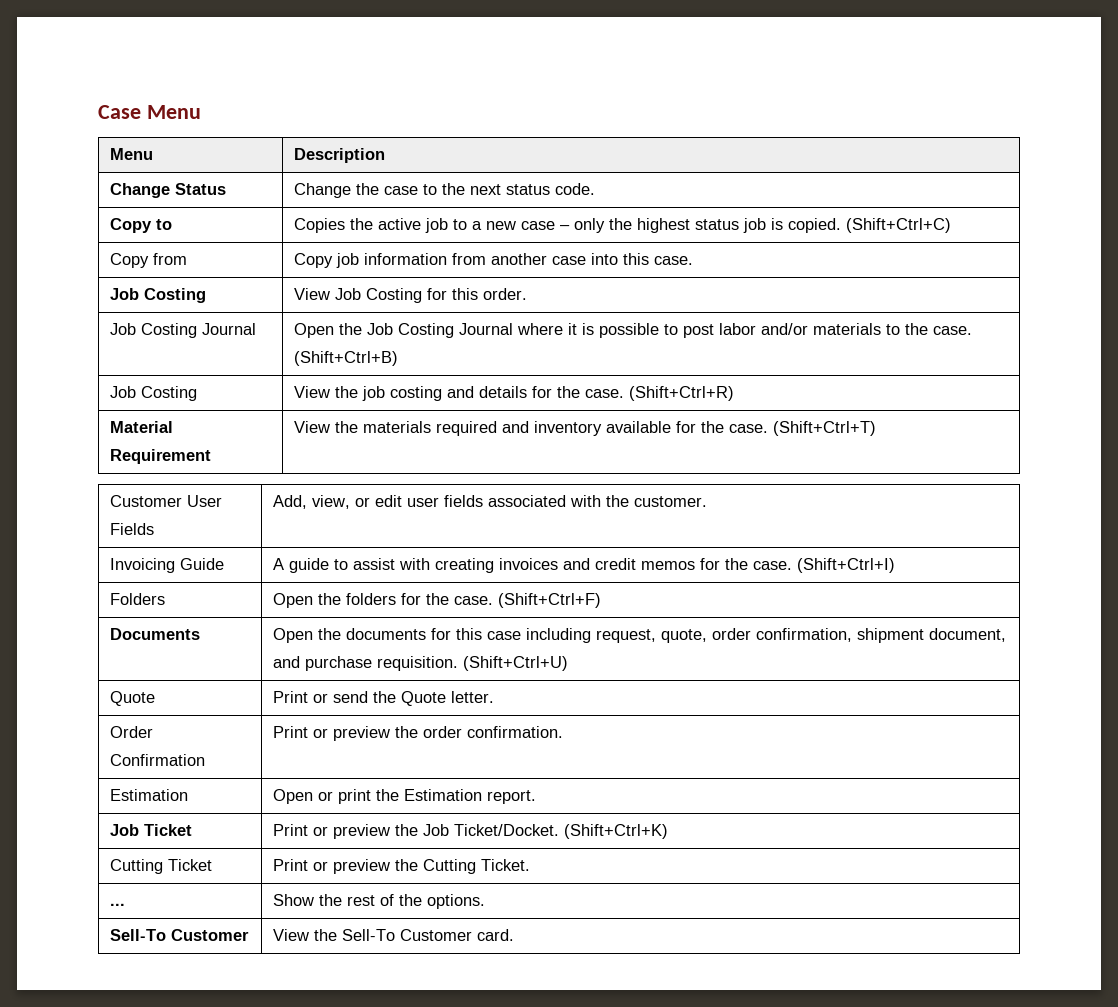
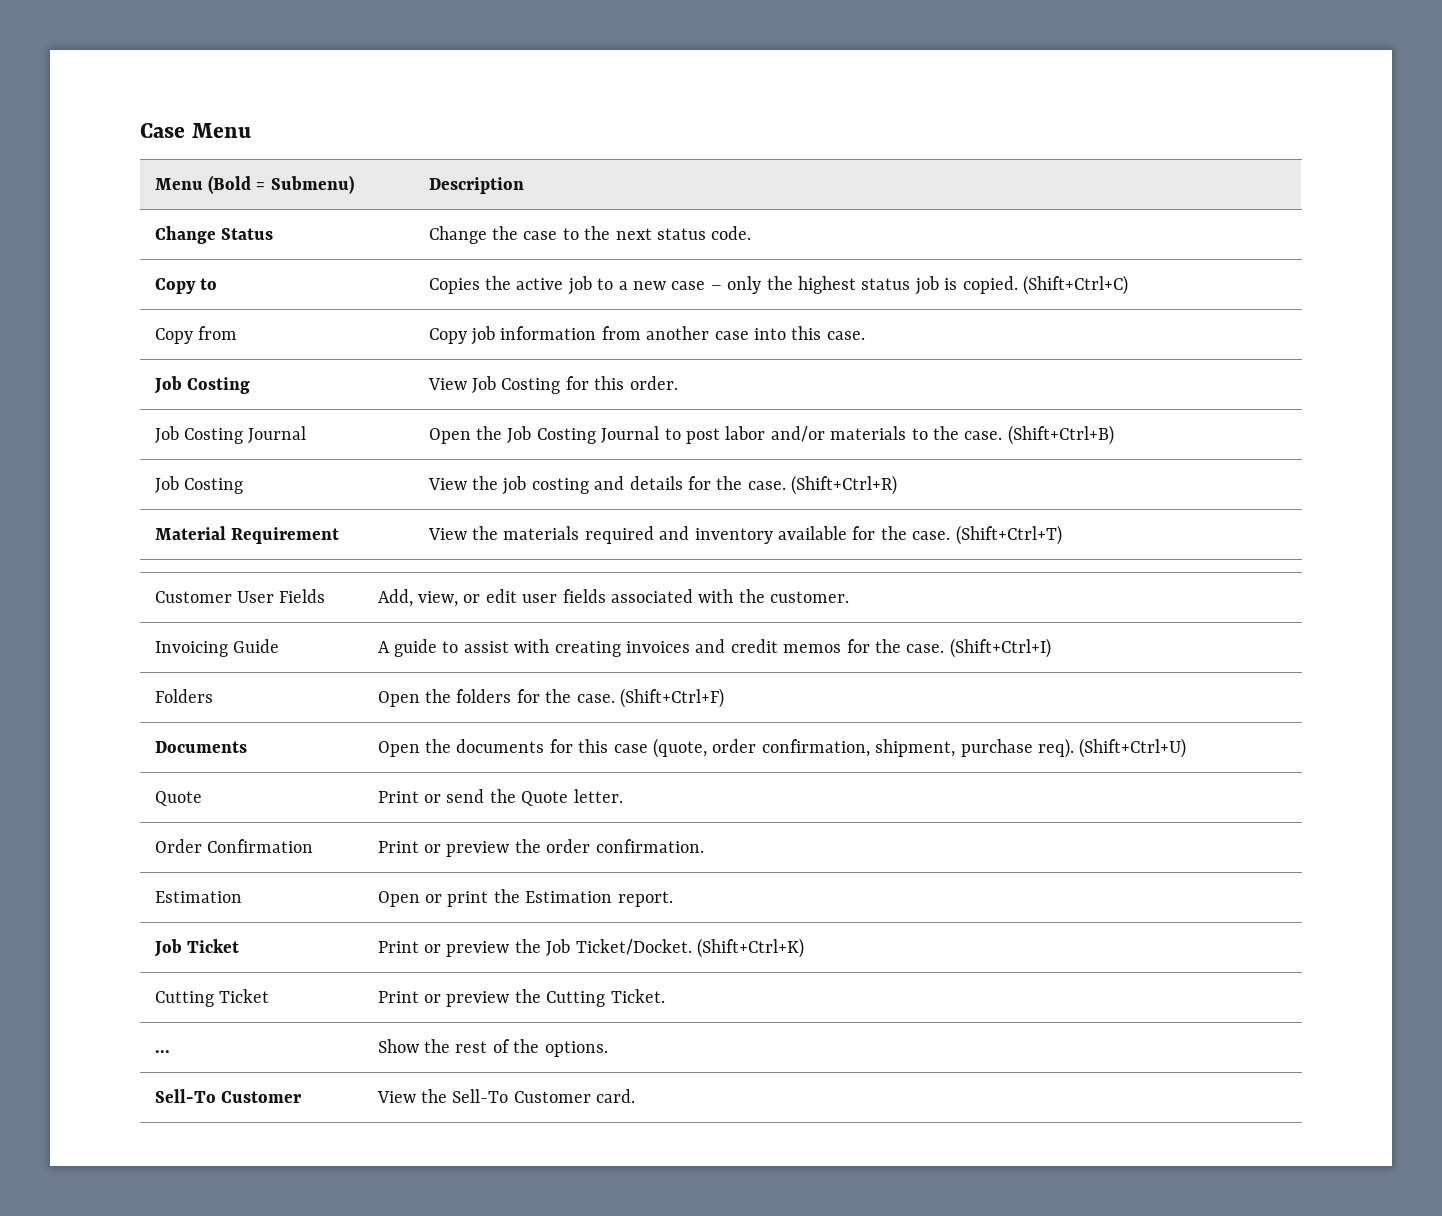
(153, 154) none -> [208,175,354,194] (Bold = Submenu)
[516,323,659,338] where it is possible -> (660, 434) none
[525,628,1006,643] [272,656,458,671] including request, quote, order confirmation, shipment document, and purchase requisition. -> [653,738,1075,758] (quote, order confirmation, shipment, purchase req).

